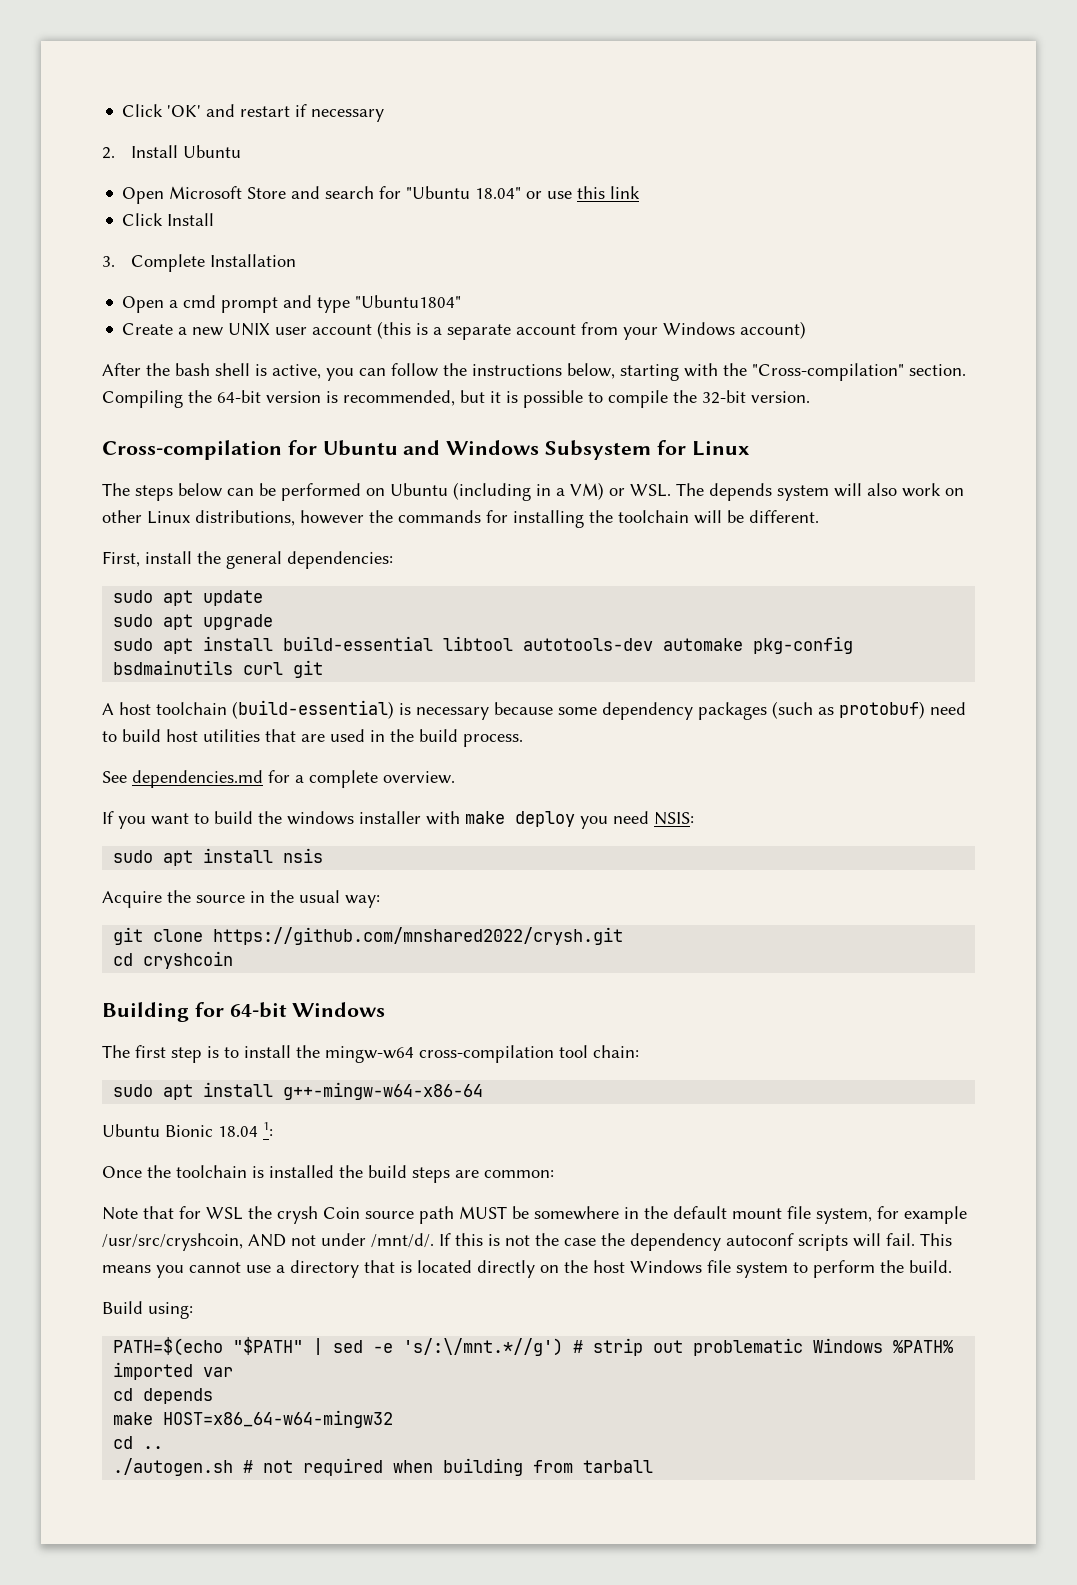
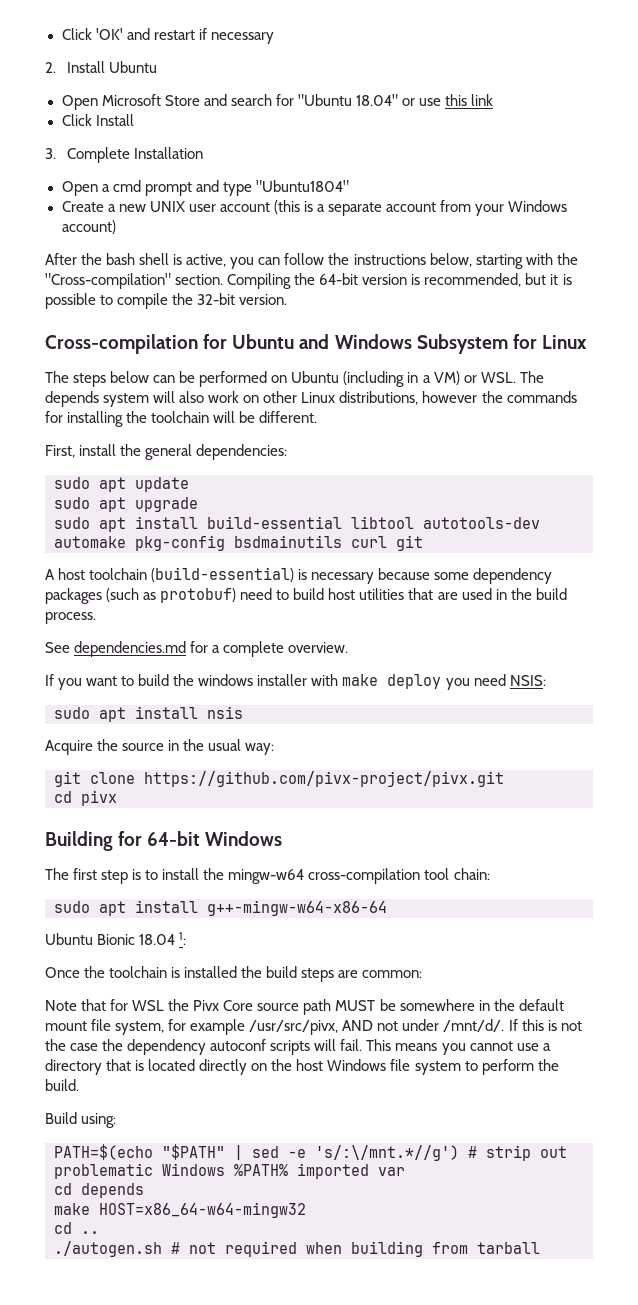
[213,927,624,945] [113,951,234,969] https://github.com/mnshared2022/crysh.git // cd cryshcoin -> [144,771,504,787] [54,790,117,806] https://github.com/pivx-project/pivx.git // cd pivx
[277,1206,360,1224] crysh Coin -> [193,1000,254,1011] Pivx Core
[102,1233,243,1251] /usr/src/cryshcoin, -> [249,1020,339,1035] /usr/src/pivx,

